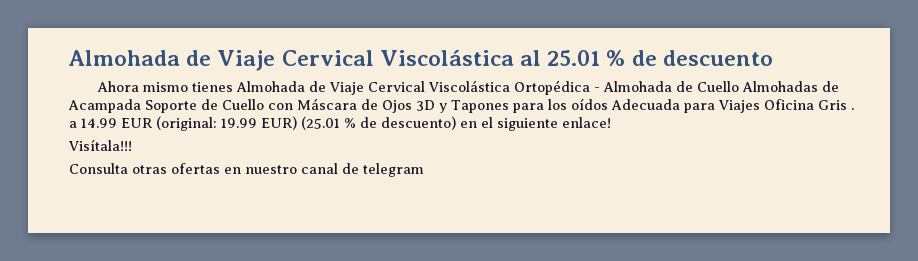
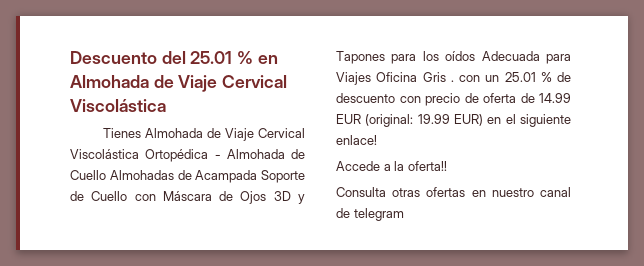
[68,50,773,71] [97,81,234,92] Almohada de Viaje Cervical Viscolástica al 25.01 % de descuento // Ahora mismo tienes -> [70,51,278,64] [70,75,288,92] [70,99,166,112] [103,128,142,138] Descuento del 25.01 % en Almohada de Viaje Cervical Viscolástica // Tienes
[69,121,77,128] a -> [459,72,571,82] [336,93,535,106] con un 25.01 % de descuento con precio de oferta de
[301,116,456,130] (25.01 % de descuento) -> (483, 120) none
[68,139,132,151] Visítala!!! -> [336,161,447,171] Accede a la oferta!!

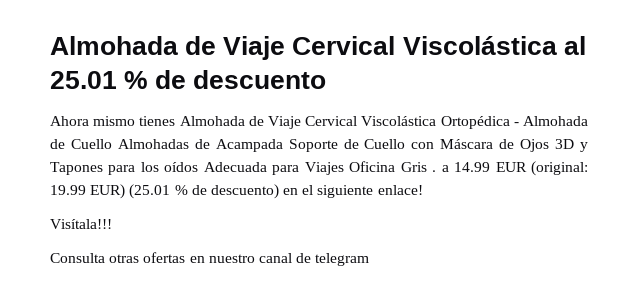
[70,51,278,64] [70,75,288,92] [70,99,166,112] [103,128,142,138] Descuento del 25.01 % en Almohada de Viaje Cervical Viscolástica // Tienes -> [50,36,586,60] [50,70,327,89] [50,116,176,126] Almohada de Viaje Cervical Viscolástica al 25.01 % de descuento // Ahora mismo tienes
[459,72,571,82] [336,93,535,106] con un 25.01 % de descuento con precio de oferta de -> [441,165,449,172] a
(483, 120) none -> [129,184,279,199] (25.01 % de descuento)
[336,161,447,171] Accede a la oferta!! -> [50,219,112,229] Visítala!!!

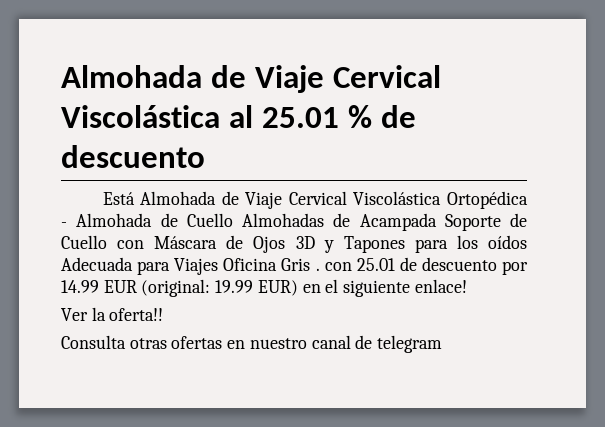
[50,116,176,126] Ahora mismo tienes -> [102,192,135,205] Está
[441,165,449,172] a -> [324,257,529,275] con 25.01 de descuento por
[129,184,279,199] (25.01 % de descuento) -> (298, 288) none
[50,219,112,229] Visítala!!! -> [61,307,164,321] Ver la oferta!!

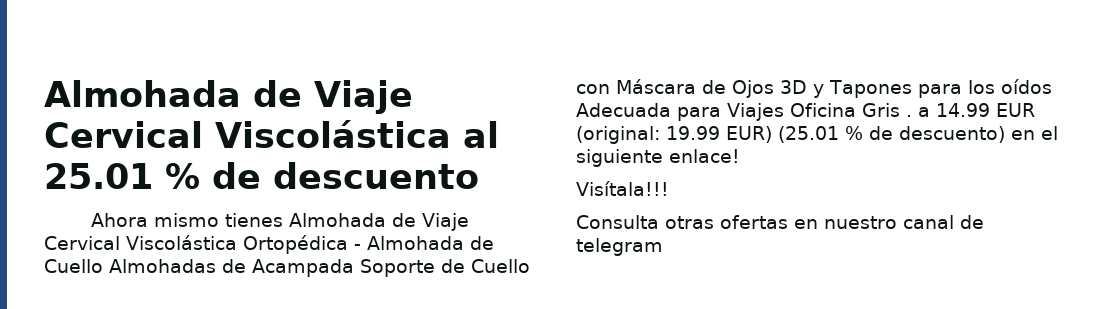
[102,192,135,205] Está -> [90,213,283,227] Ahora mismo tienes
[324,257,529,275] con 25.01 de descuento por -> [918,107,930,117] a
(298, 288) none -> [778,126,1005,143] (25.01 % de descuento)
[61,307,164,321] Ver la oferta!! -> [576,181,669,196] Visítala!!!

